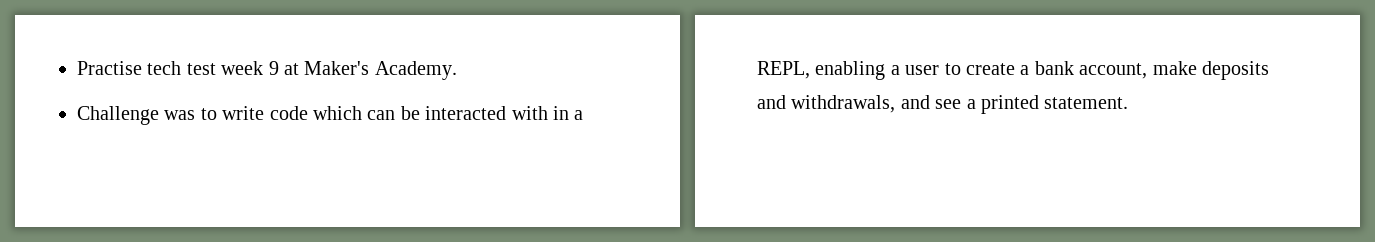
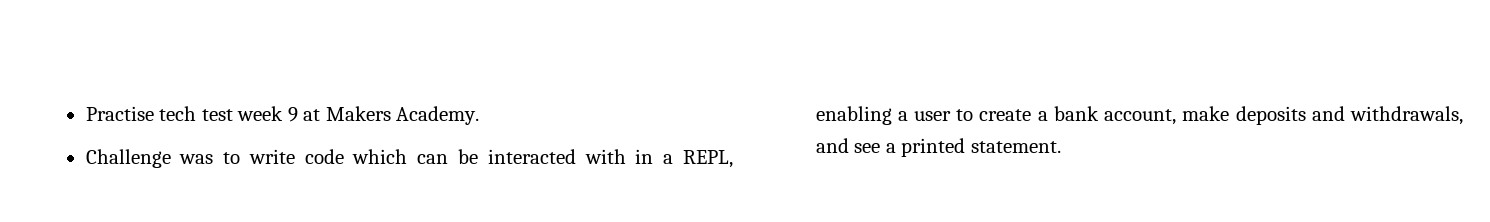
[304,61,370,75] Maker's -> [325,106,391,121] Makers

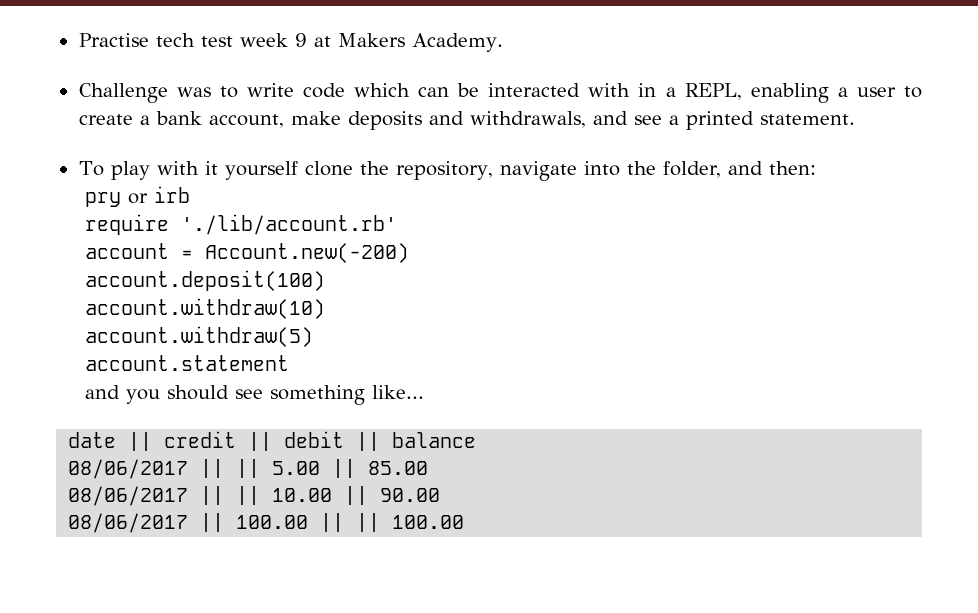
(1061, 147) none -> [78,161,817,181] [84,186,190,207] [84,214,397,235] [84,243,409,263] [84,270,325,291] [84,298,325,319] [84,326,313,347] [84,355,289,371] [84,385,424,405] [68,431,477,451] [68,459,429,479] [68,486,441,506] [68,513,465,533] // To play with it yourself clone the repository, navigate into the folder, and then: // pry or irb // require './lib/account.rb' // account = Account.new(-200) // account.deposit(100) // account.withdraw(10) // account.withdraw(5) // account.statement // and you should see something like... // date || credit || debit || balance // 08/06/2017 || || 5.00 || 85.00 // 08/06/2017 || || 10.00 || 90.00 // 08/06/2017 || 100.00 || || 100.00

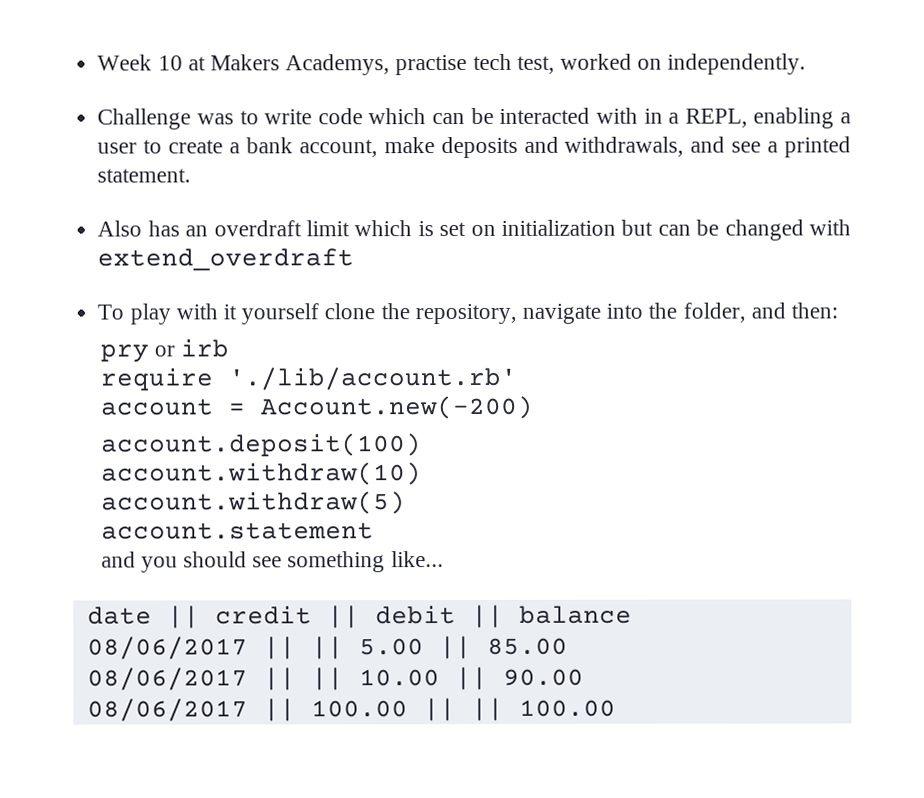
[78,33,503,52] Practise tech test week 9 at Makers Academy. -> [97,53,807,76] Week 10 at Makers Academys, practise tech test, worked on independently.
(855, 119) none -> [97,219,851,241] [97,248,355,271] // Also has an overdraft limit which is set on initialization but can be changed with extend_overdraft

